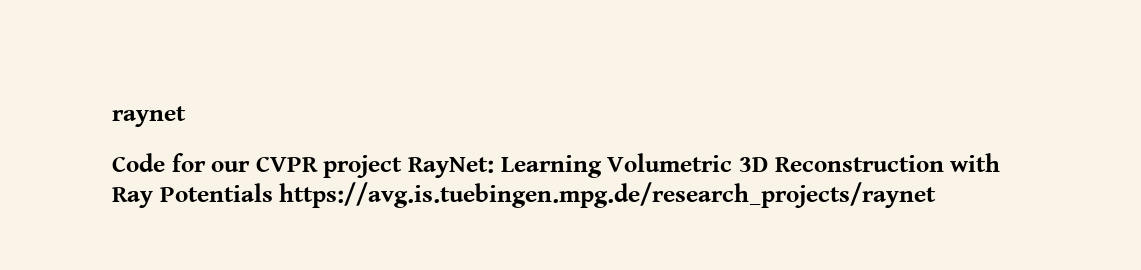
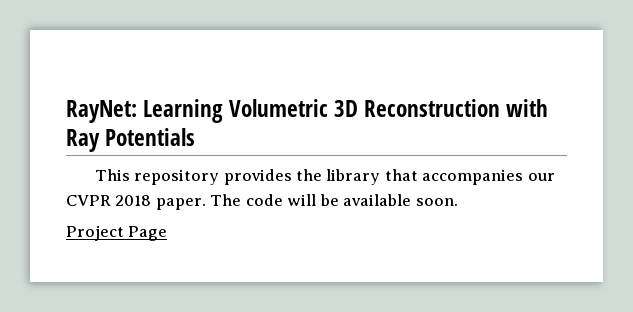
[112,106,186,127] [112,153,403,178] raynet // Code for our CVPR project -> (66, 111) none
[279,182,937,208] https://avg.is.tuebingen.mpg.de/research_projects/raynet -> [94,169,555,185] [66,194,458,210] [66,225,168,241] // This repository provides the library that accompanies our CVPR 2018 paper. The code will be available soon. // Project Page

